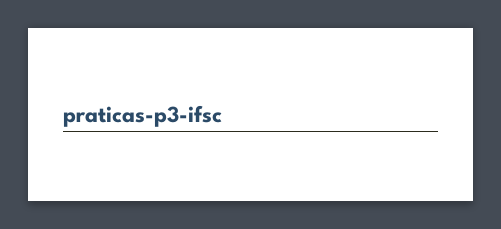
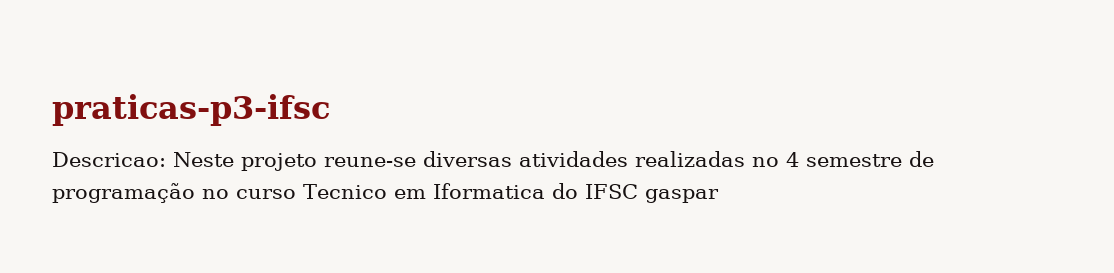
(222, 116) none -> [52,151,934,171] [52,183,719,203] // Descricao: Neste projeto reune-se diversas atividades realizadas no 4 semestre de programação no curso Tecnico em Iformatica do IFSC gaspar

